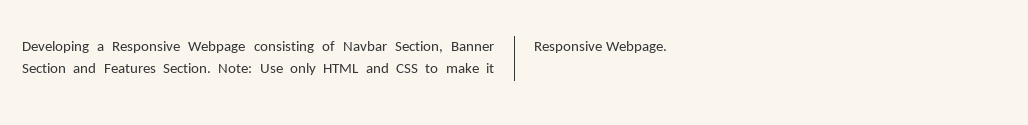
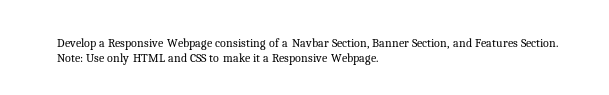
[22,41,89,53] Developing -> [57,38,96,50] Develop
(335, 46) none -> [282,41,289,47] a
[22,63,66,73] Section -> [412,39,450,49] Section,
(494, 68) none -> [263,56,270,62] a

